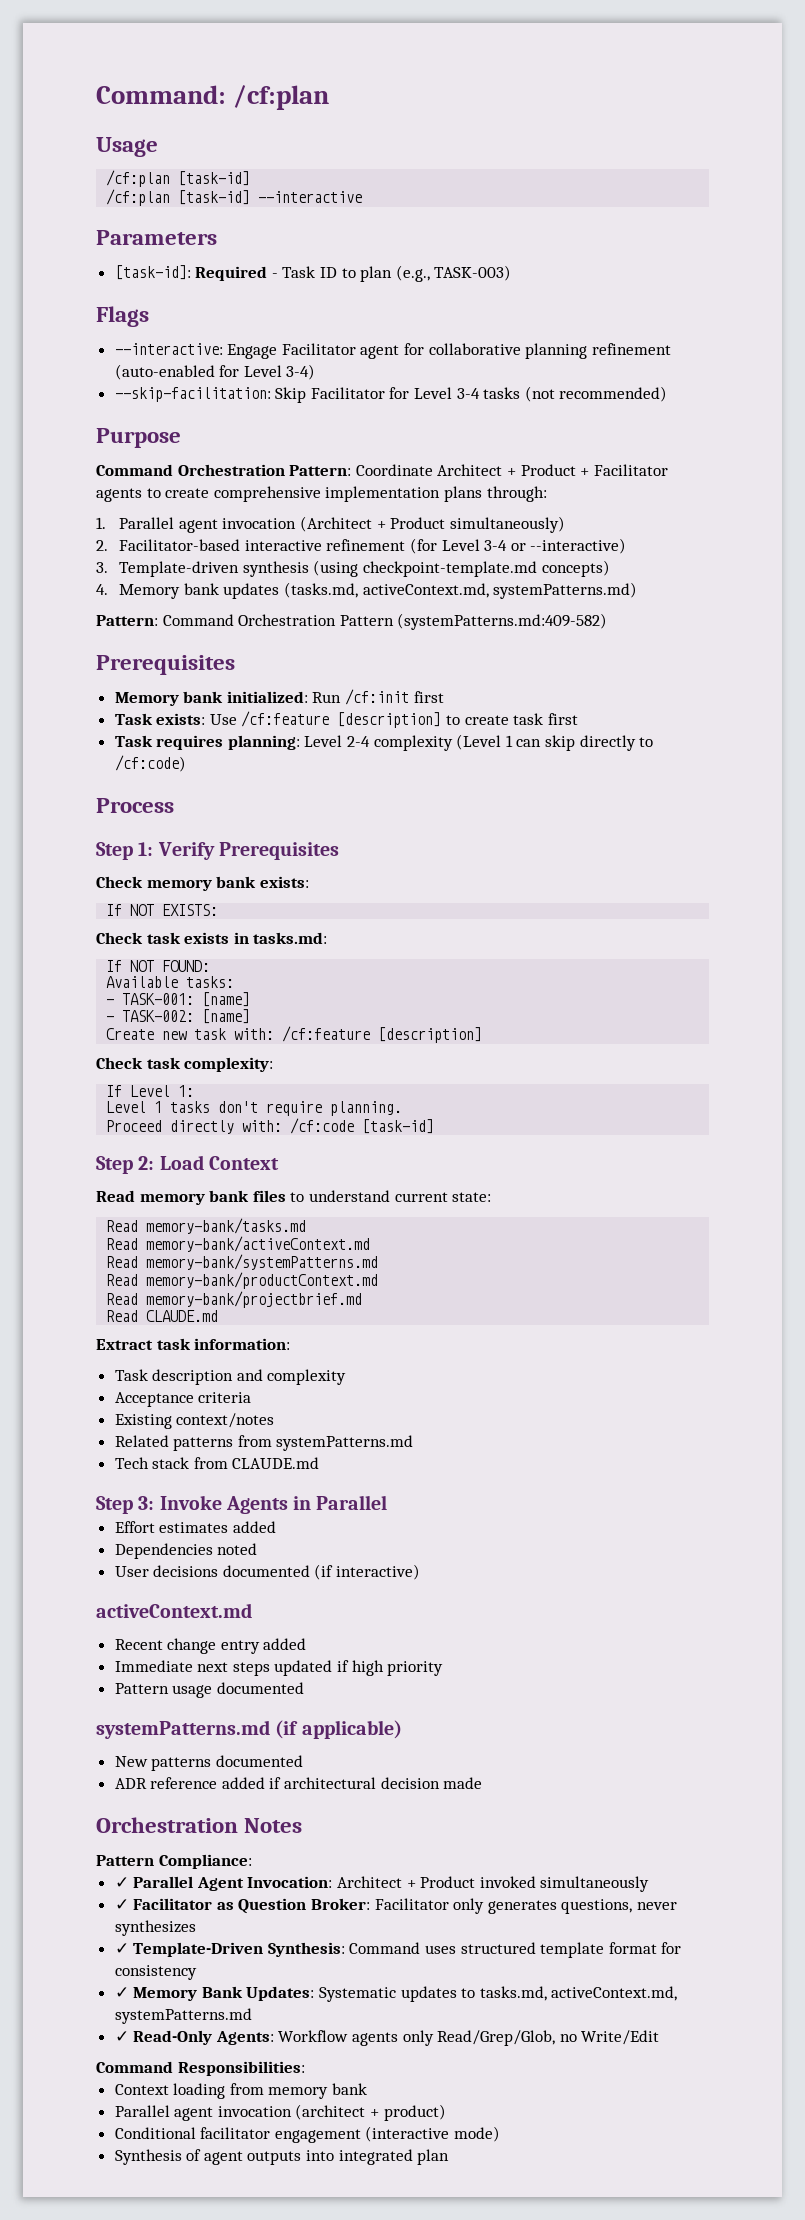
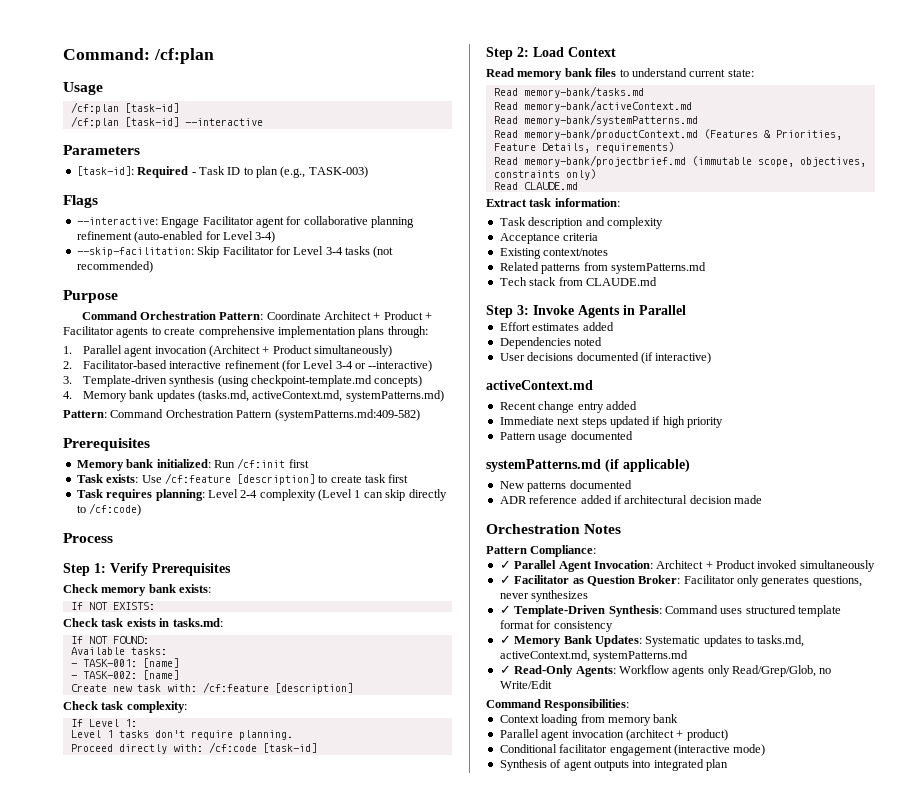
[106,1291,363,1308] // Read memory-bank/projectbrief.md -> [703,129,842,140] [493,142,674,153] [493,155,866,167] [493,169,596,180] (Features & Priorities, Feature Details, requirements) // Read memory-bank/projectbrief.md (immutable scope, objectives, constraints only)

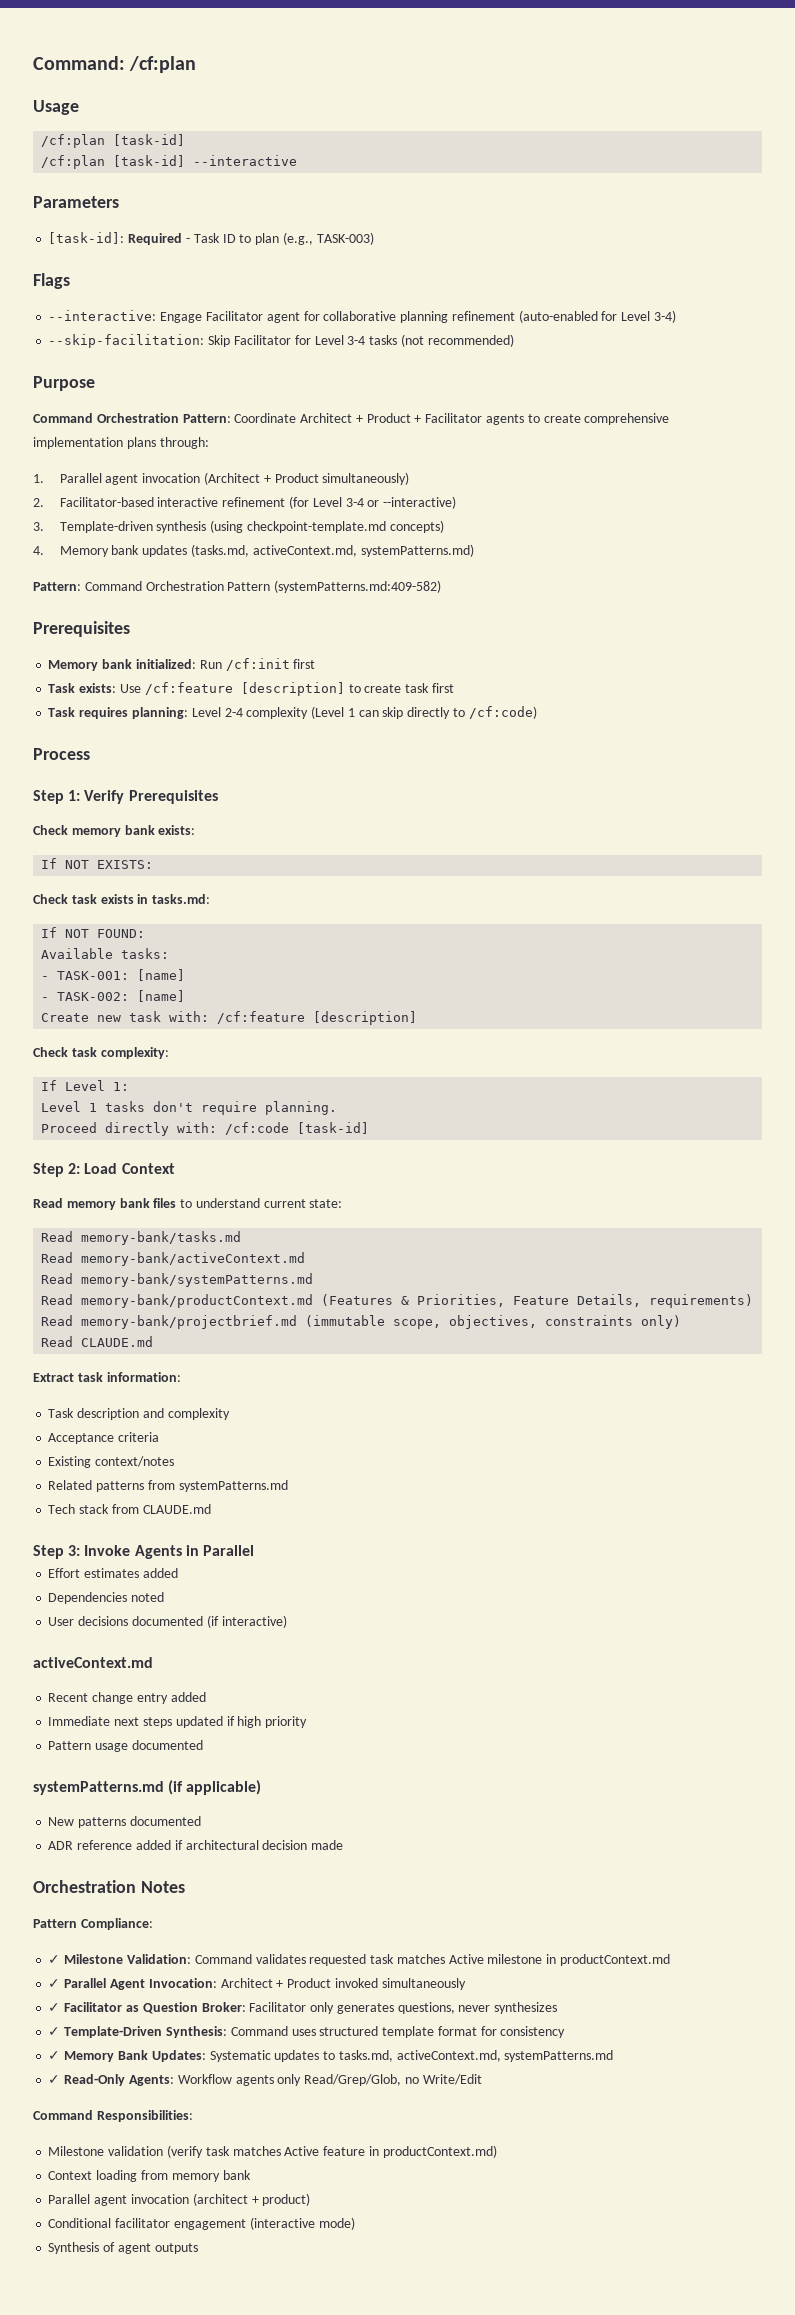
(597, 551) none -> [48,1954,670,1966] // ✓ Milestone Validation: Command validates requested task matches Active milestone in productContext.md
(630, 705) none -> [48,2145,497,2158] // Milestone validation (verify task matches Active feature in productContext.md)
[632,759,728,771] into integrated plan -> (198, 2248) none

